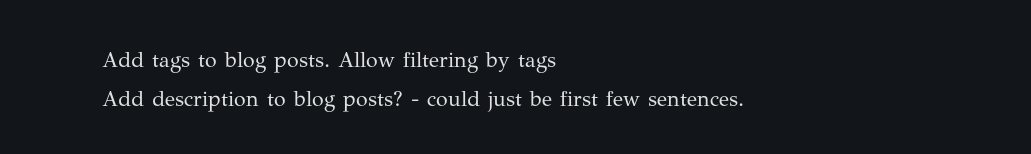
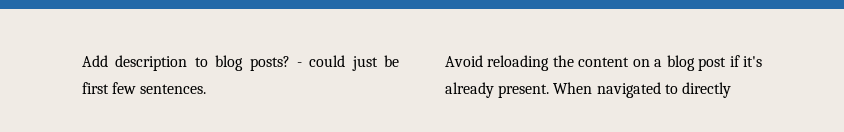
[102,52,556,73] [102,91,144,106] Add tags to blog posts. Allow filtering by tags // Add -> [82,55,108,67] Add
(744, 100) none -> [445,55,762,71] [445,82,731,98] // Avoid reloading the content on a blog post if it's already present. When navigated to directly

